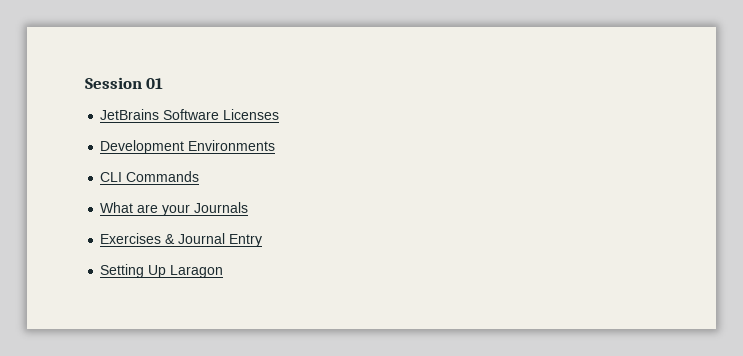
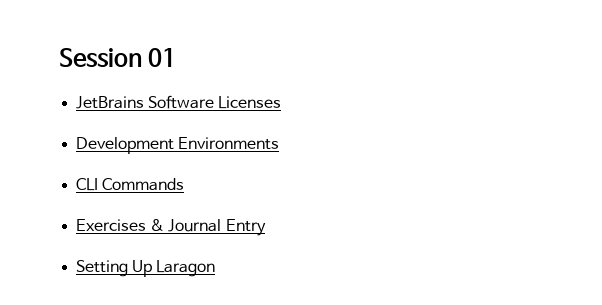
[100,202,249,216] // What are your Journals -> (185, 184) none

